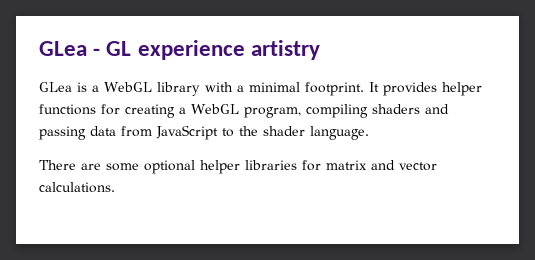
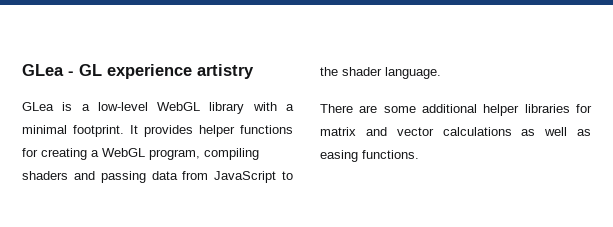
(99, 88) none -> [97,102,148,111] low-level
[144,160,195,174] optional -> [422,104,477,113] additional
[39,182,115,193] calculations. -> [442,127,591,136] [320,150,419,162] calculations as well as easing functions.

